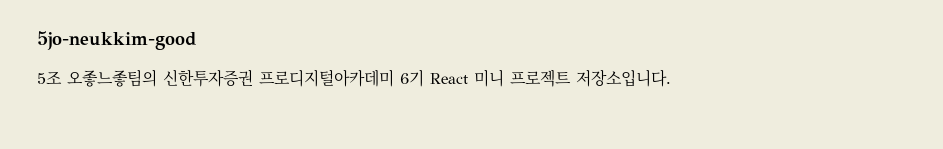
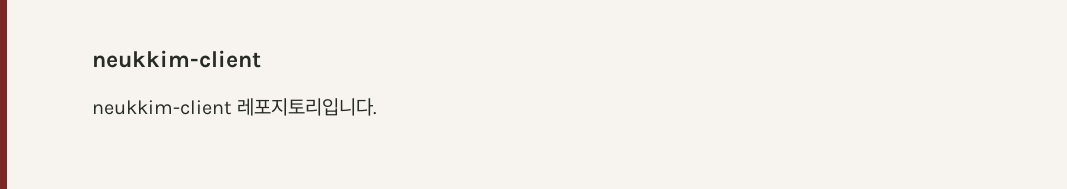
[37,31,197,50] [37,69,671,87] 5jo-neukkim-good // 5조 오좋느좋팀의 신한투자증권 프로디지털아카데미 6기 React 미니 프로젝트 저장소입니다. -> [92,50,261,68] [92,98,378,116] neukkim-client // neukkim-client 레포지토리입니다.

